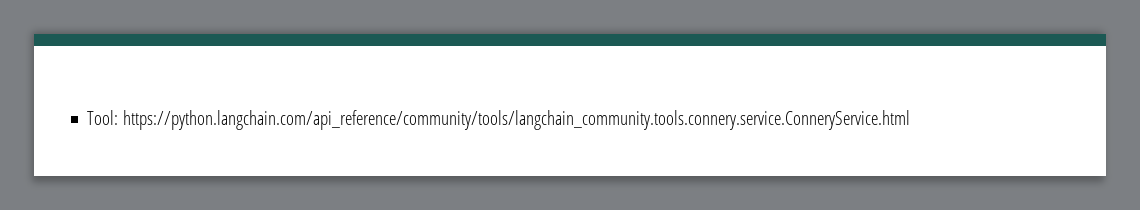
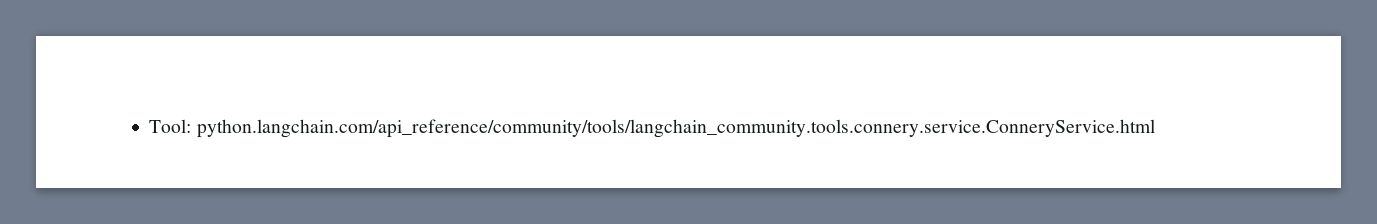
[123,110,911,130] https://python.langchain.com/api_reference/community/tools/langchain_community.tools.connery.service.ConneryService.html -> [196,119,1155,138] python.langchain.com/api_reference/community/tools/langchain_community.tools.connery.service.ConneryService.html

